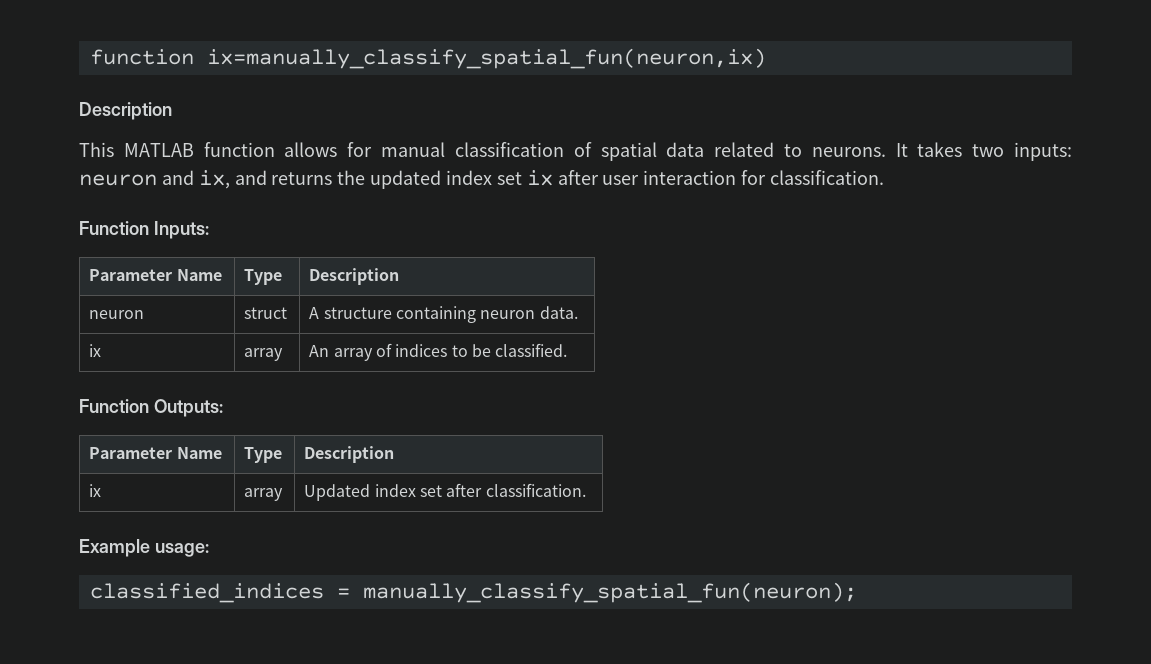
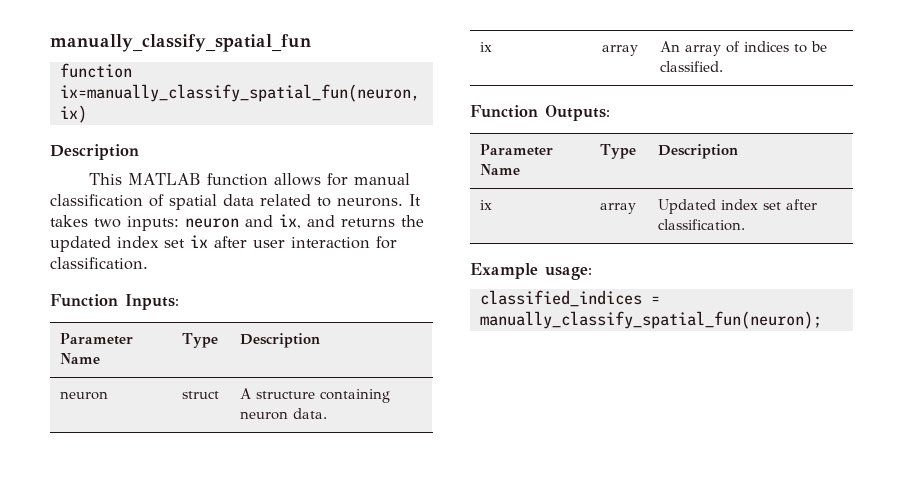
(89, 57) none -> [50,34,311,52] manually_classify_spatial_fun //

